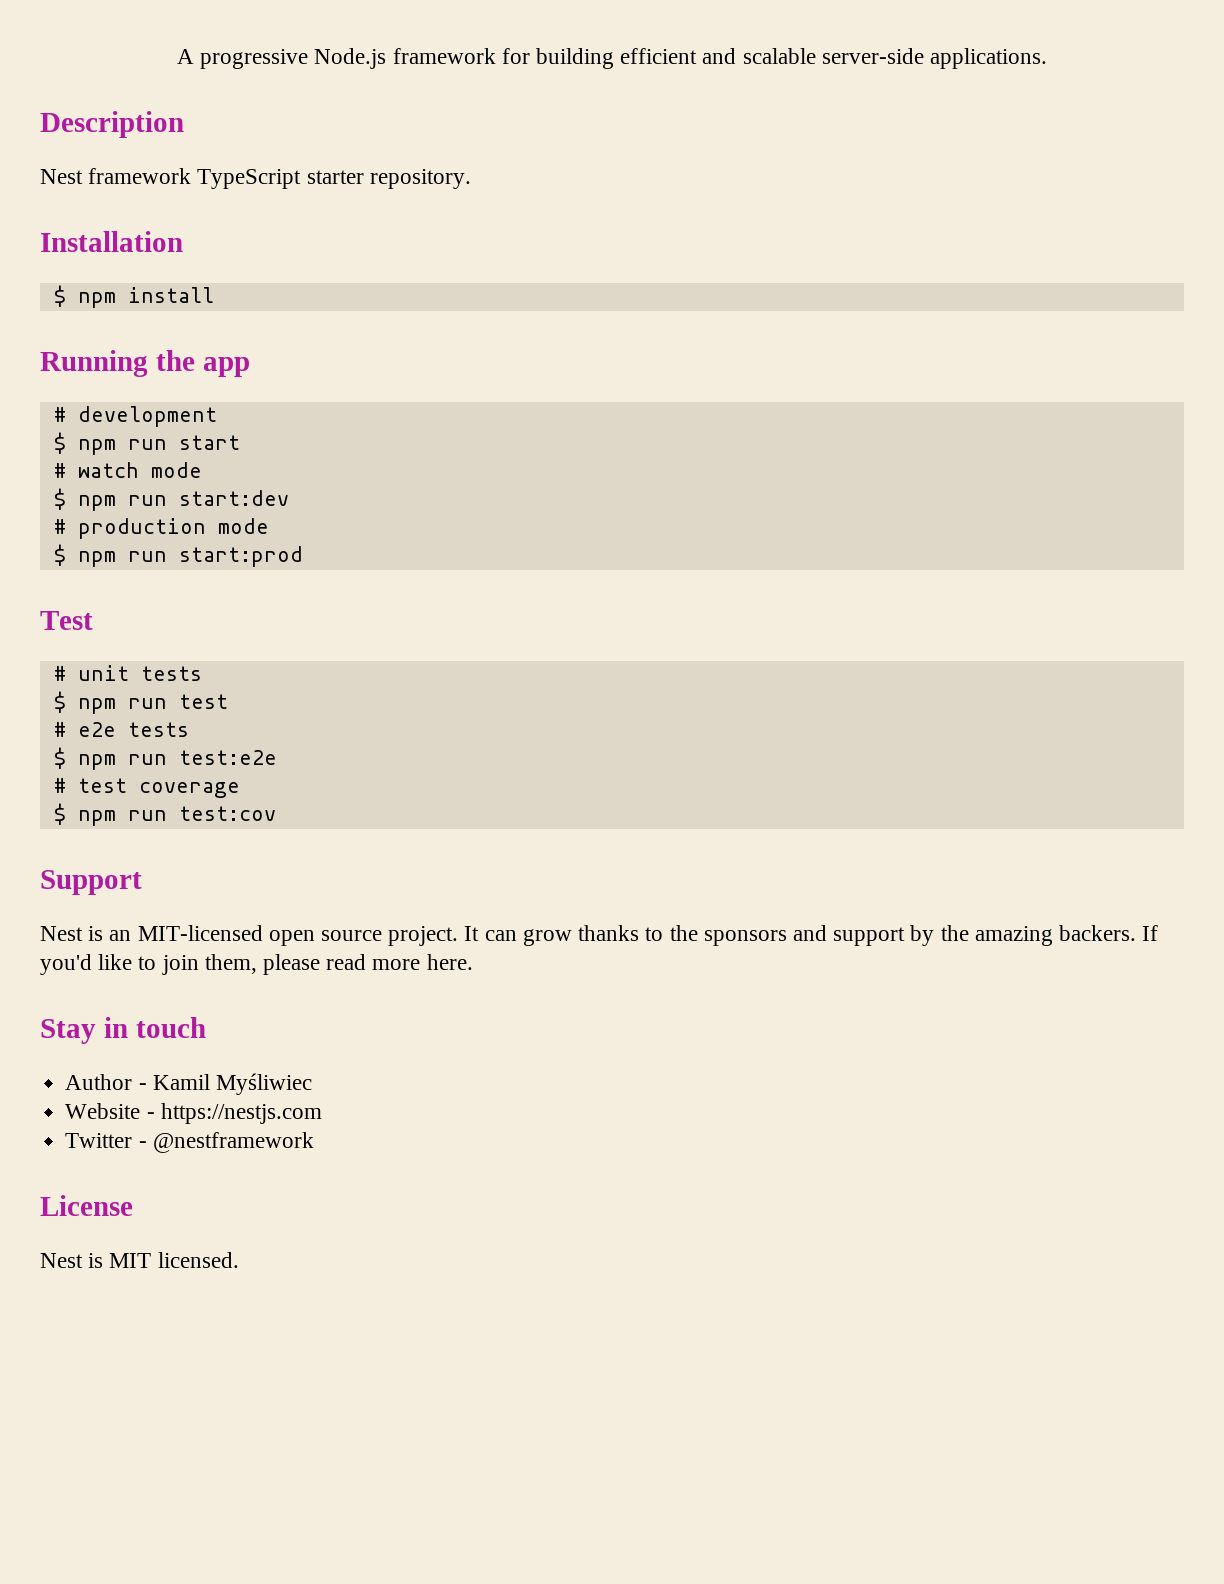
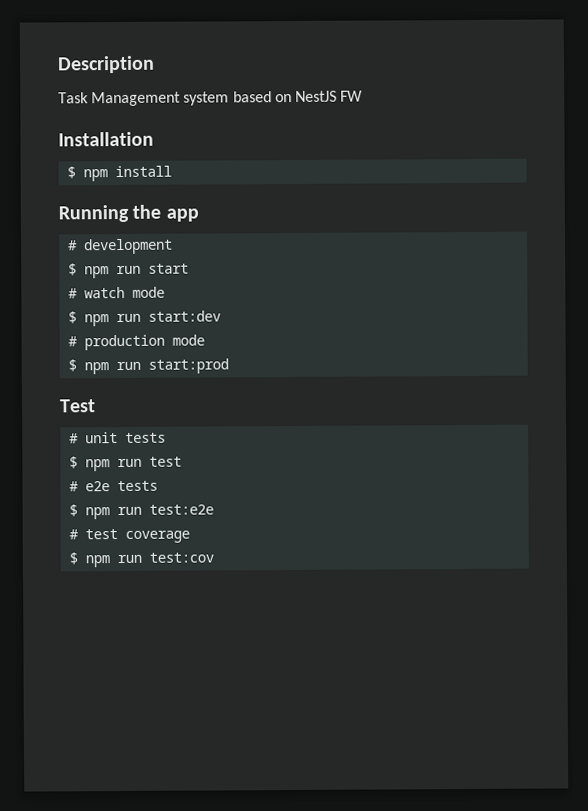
[176,48,1048,69] [40,111,184,138] [40,168,471,189] A progressive Node.js framework for building efficient and scalable server-side applications. // Description // Nest framework TypeScript starter repository. -> [57,55,155,74] [58,90,364,107] Description // Task Management system based on NestJS FW
[40,870,142,895] [40,925,1159,946] [40,954,473,975] [40,1017,206,1044] [65,1073,312,1095] [65,1103,322,1124] [65,1132,314,1153] [40,1195,133,1216] [40,1252,239,1268] // Support // Nest is an MIT-licensed open source project. It can grow thanks to the sponsors and support by the amazing backers. If you'd like to join them, please read more here. // Stay in touch // Author - Kamil Myśliwiec // Website - https://nestjs.com // Twitter - @nestframework // License // Nest is MIT licensed. -> (215, 557) none

